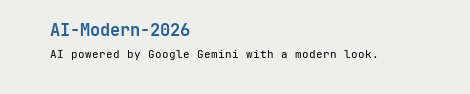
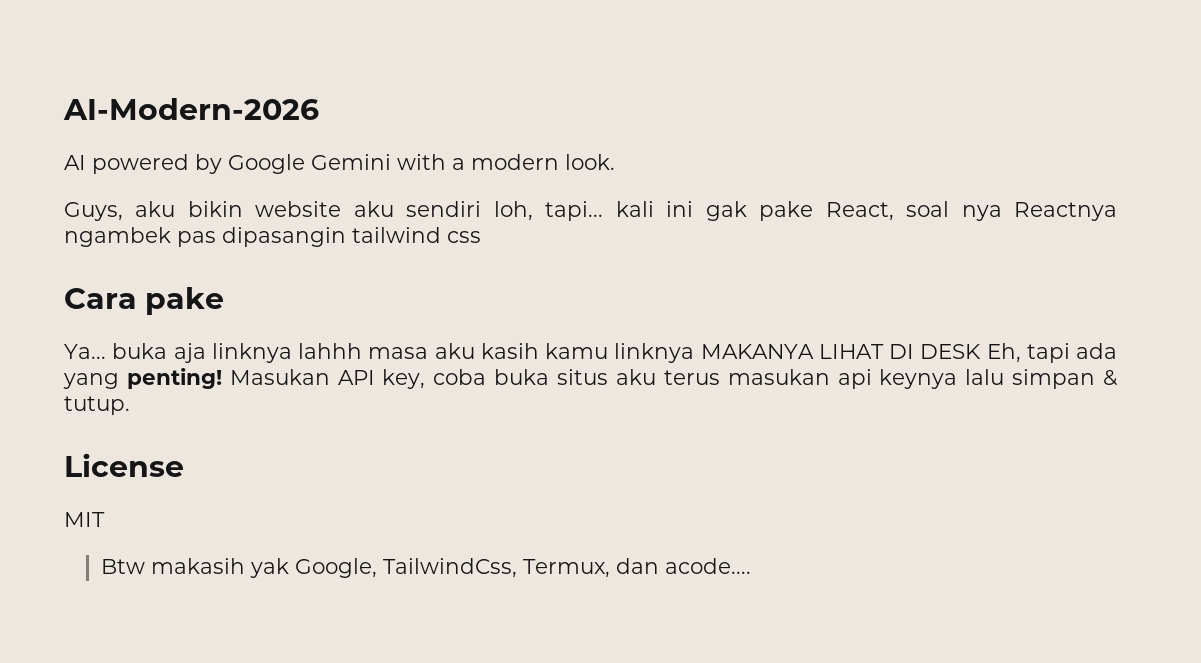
(379, 54) none -> [64,201,1117,221] [64,227,481,247] [64,287,225,315] [64,343,1117,363] [63,368,1118,389] [64,396,130,415] [64,453,184,477] [64,512,105,527] [100,558,751,578] // Guys, aku bikin website aku sendiri loh, tapi... kali ini gak pake React, soal nya Reactnya ngambek pas dipasangin tailwind css // Cara pake // Ya... buka aja linknya lahhh masa aku kasih kamu linknya MAKANYA LIHAT DI DESK Eh, tapi ada yang penting! Masukan API key, coba buka situs aku terus masukan api keynya lalu simpan & tutup. // License // MIT // Btw makasih yak Google, TailwindCss, Termux, dan acode....

